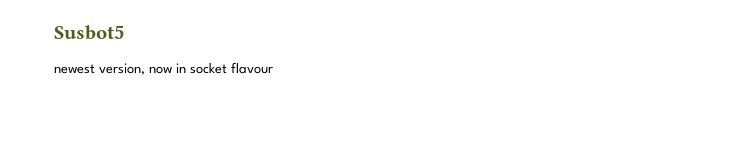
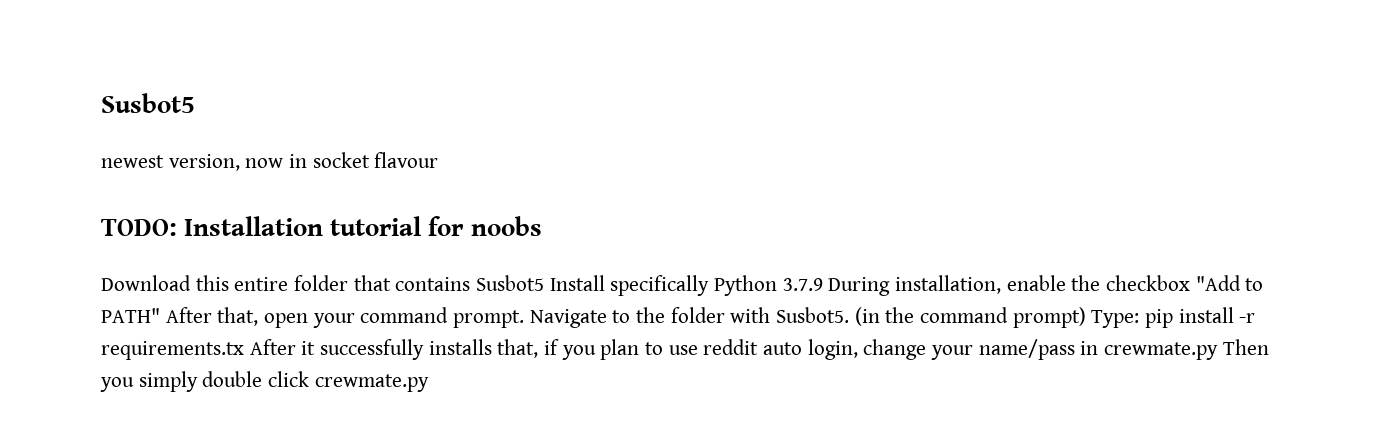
(273, 68) none -> [101,216,542,236] [101,275,1264,296] [101,307,1256,328] [101,339,1269,360] [100,371,429,392] // TODO: Installation tutorial for noobs // Download this entire folder that contains Susbot5 Install specifically Python 3.7.9 During installation, enable the checkbox "Add to PATH" After that, open your command prompt. Navigate to the folder with Susbot5. (in the command prompt) Type: pip install -r requirements.tx After it successfully installs that, if you plan to use reddit auto login, change your name/pass in crewmate.py Then you simply double click crewmate.py

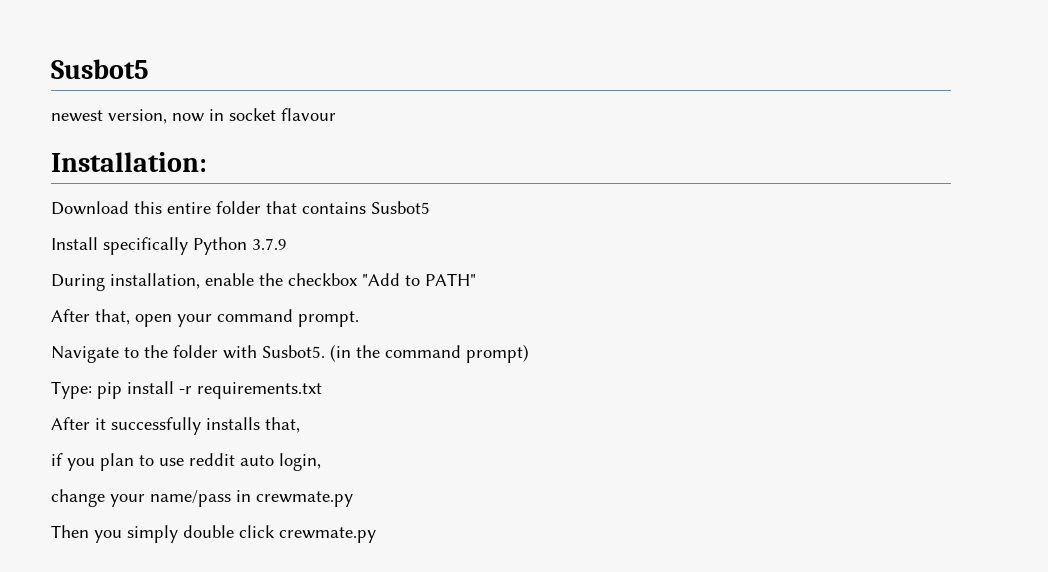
[101,216,542,236] TODO: Installation tutorial for noobs -> [51,152,207,172] Installation:
(545, 283) none -> (430, 207) //
(823, 284) none -> (287, 244) //
(160, 315) none -> (476, 279) //
(525, 319) none -> (359, 319) //
(1086, 317) none -> (529, 353) //
[101,341,244,360] requirements.tx -> [197,382,322,399] requirements.txt //
(539, 348) none -> (300, 425) //
(858, 349) none -> (321, 462) //
(1219, 351) none -> (353, 499) //

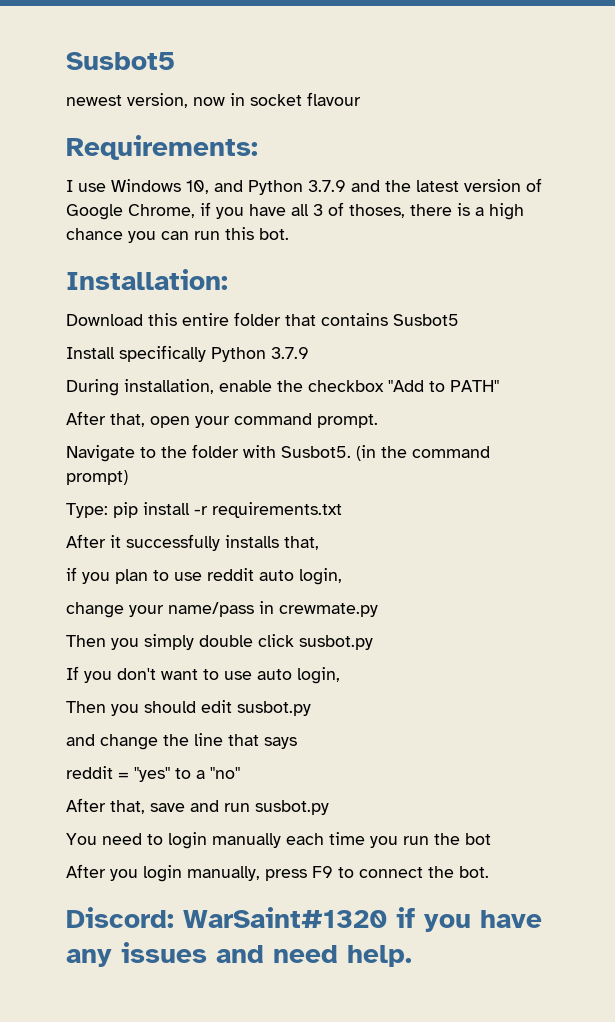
(336, 114) none -> [66,135,258,160] [66,178,542,195] [66,202,524,220] [66,227,289,243] // Requirements: // I use Windows 10, and Python 3.7.9 and the latest version of Google Chrome, if you have all 3 of thoses, there is a high chance you can run this bot.
[279,527,376,543] crewmate.py -> [299,635,373,650] [66,666,340,684] [66,700,311,716] [66,733,297,750] [66,766,240,782] [66,798,329,815] [66,832,491,849] [66,864,489,882] [66,907,542,932] [66,942,412,967] susbot.py // If you don't want to use auto login, // Then you should edit susbot.py // and change the line that says // reddit = "yes" to a "no" // After that, save and run susbot.py // You need to login manually each time you run the bot // After you login manually, press F9 to connect the bot. // Discord: WarSaint#1320 if you have any issues and need help.

